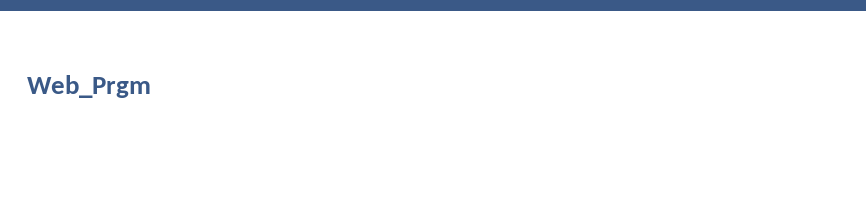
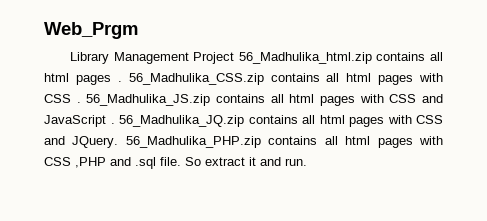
(151, 86) none -> [70,52,443,64] [44,73,443,85] [44,94,443,106] [44,115,443,127] [44,136,444,148] [44,157,307,169] // Library Management Project 56_Madhulika_html.zip contains all html pages . 56_Madhulika_CSS.zip contains all html pages with CSS . 56_Madhulika_JS.zip contains all html pages with CSS and JavaScript . 56_Madhulika_JQ.zip contains all html pages with CSS and JQuery. 56_Madhulika_PHP.zip contains all html pages with CSS ,PHP and .sql file. So extract it and run.

